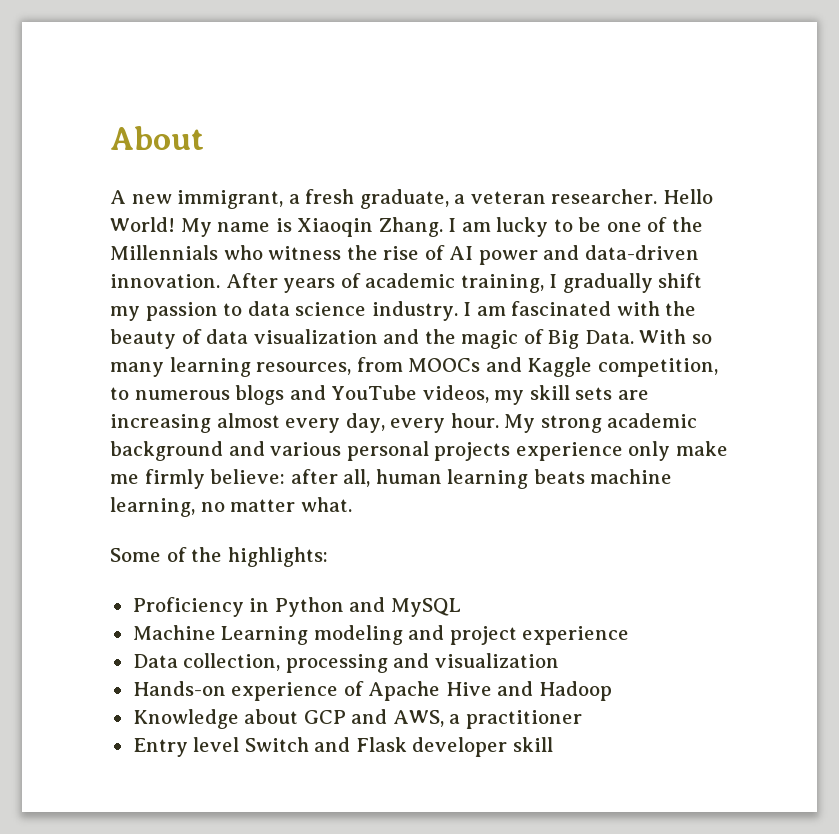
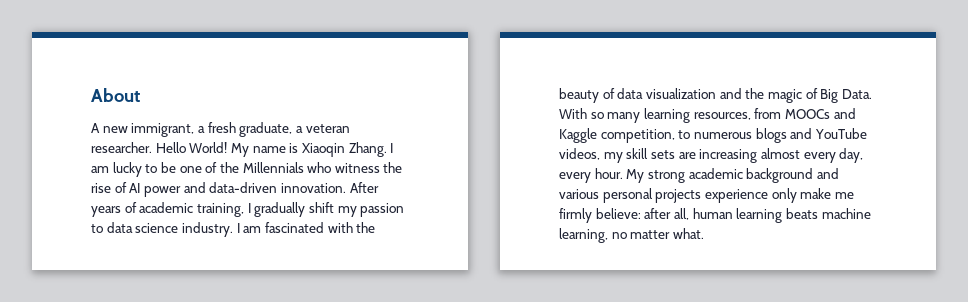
[110,547,328,567] [132,597,461,617] [132,625,630,645] [132,653,559,673] [132,681,612,701] [132,709,582,729] [132,737,553,757] // Some of the highlights: // Proficiency in Python and MySQL // Machine Learning modeling and project experience // Data collection, processing and visualization // Hands-on experience of Apache Hive and Hadoop // Knowledge about GCP and AWS, a practitioner // Entry level Switch and Flask developer skill -> (704, 233) none

